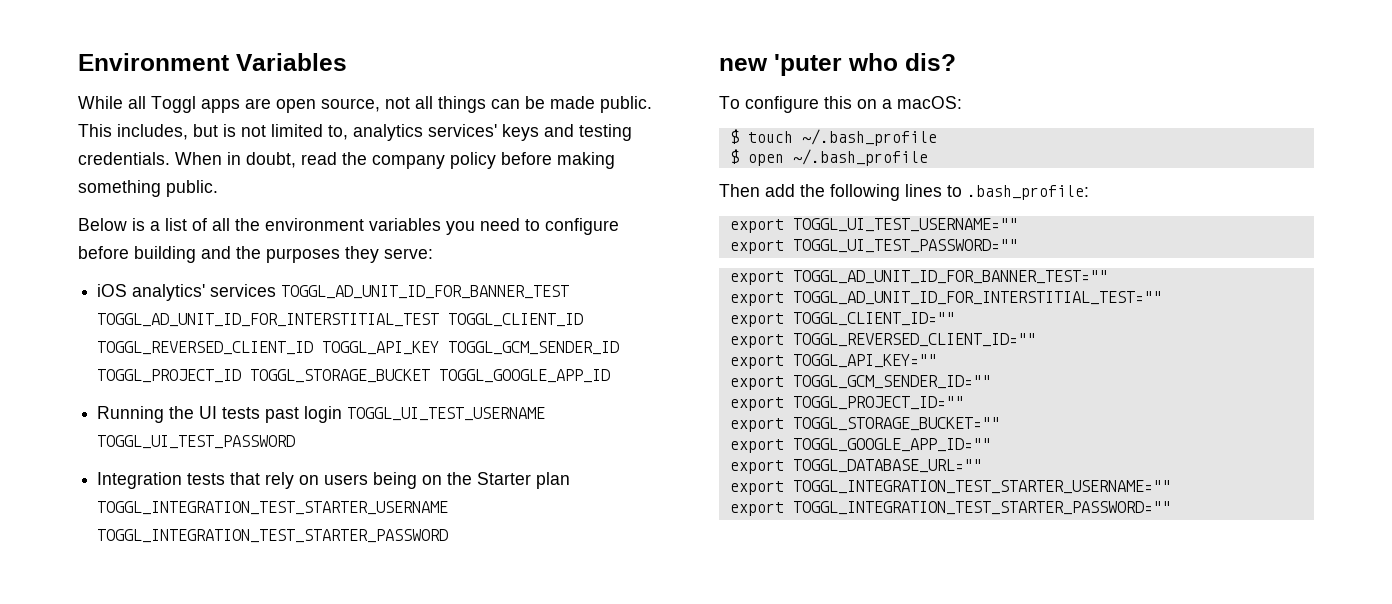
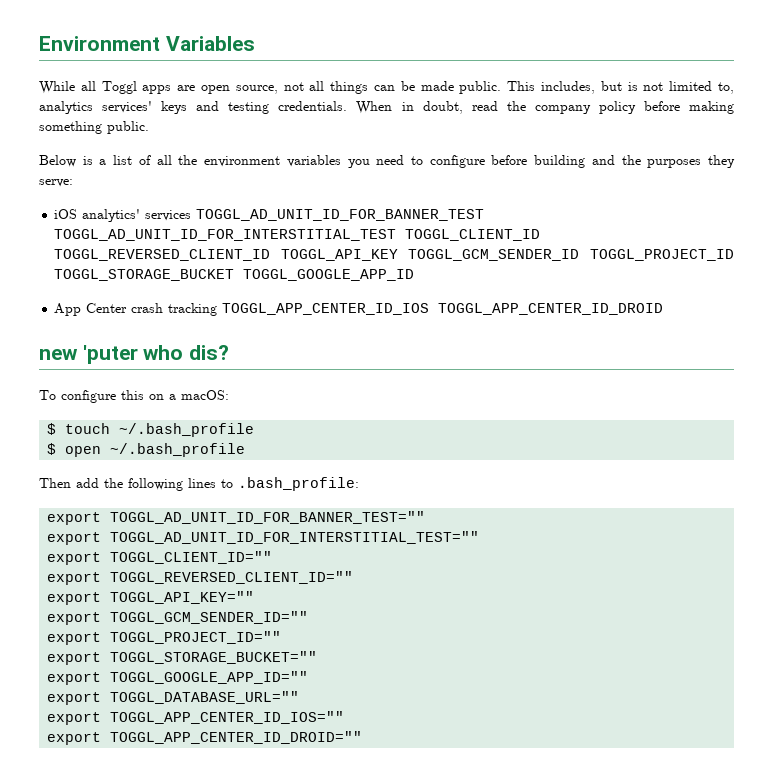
[97,406,546,423] [97,435,296,449] [97,472,571,489] [97,501,449,515] [97,529,449,543] Running the UI tests past login TOGGL_UI_TEST_USERNAME TOGGL_UI_TEST_PASSWORD // Integration tests that rely on users being on the Starter plan TOGGL_INTEGRATION_TEST_STARTER_USERNAME TOGGL_INTEGRATION_TEST_STARTER_PASSWORD -> [54,303,664,316] App Center crash tracking TOGGL_APP_CENTER_ID_IOS TOGGL_APP_CENTER_ID_DROID
[729,218,1018,233] [729,239,1018,254] // export TOGGL_UI_TEST_USERNAME="" // export TOGGL_UI_TEST_PASSWORD="" -> (359, 484) none
[792,480,1171,494] [729,501,1171,516] TOGGL_INTEGRATION_TEST_STARTER_USERNAME="" // export TOGGL_INTEGRATION_TEST_STARTER_PASSWORD="" -> [110,711,345,724] [47,731,363,745] TOGGL_APP_CENTER_ID_IOS="" // export TOGGL_APP_CENTER_ID_DROID=""

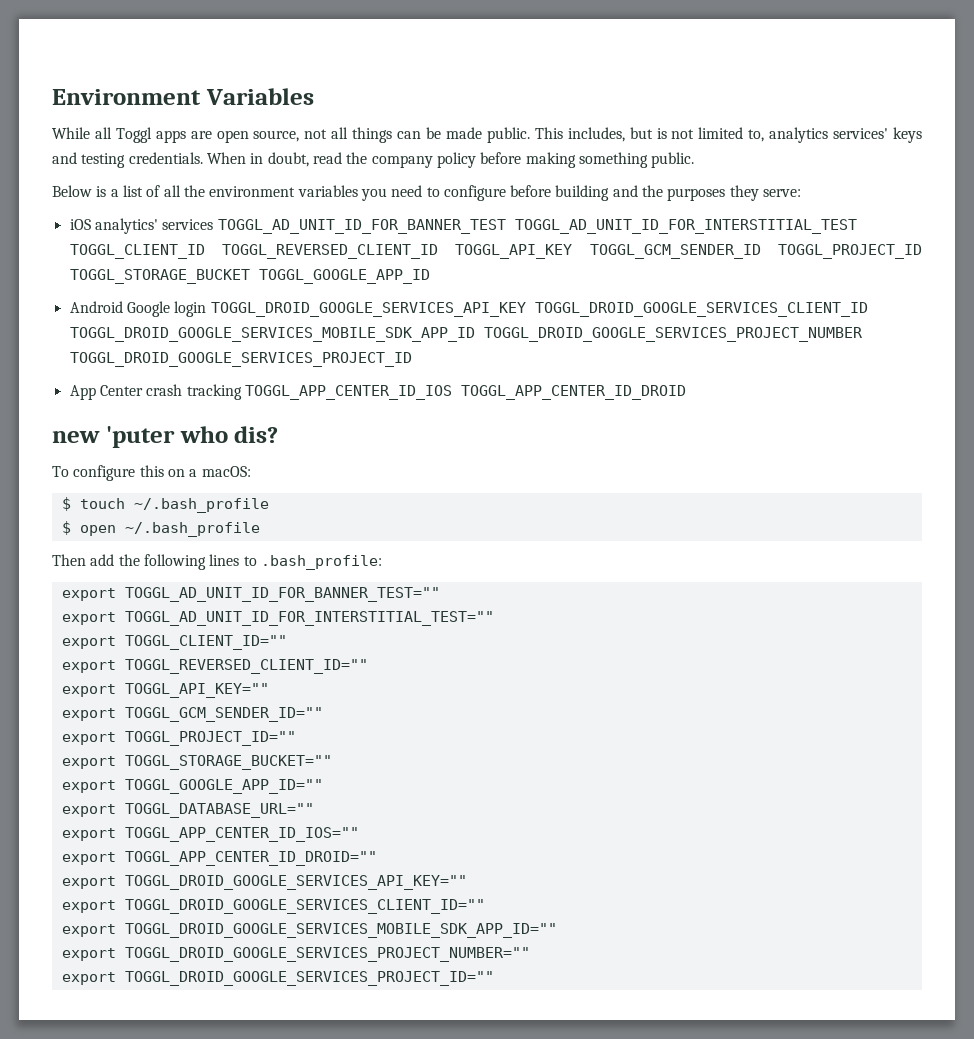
(415, 275) none -> [69,301,868,317] [69,327,863,342] [69,352,412,367] // Android Google login TOGGL_DROID_GOOGLE_SERVICES_API_KEY TOGGL_DROID_GOOGLE_SERVICES_CLIENT_ID TOGGL_DROID_GOOGLE_SERVICES_MOBILE_SDK_APP_ID TOGGL_DROID_GOOGLE_SERVICES_PROJECT_NUMBER TOGGL_DROID_GOOGLE_SERVICES_PROJECT_ID
(363, 737) none -> [61,875,467,890] [61,899,485,914] [61,923,557,938] [61,947,530,962] [61,971,494,986] // export TOGGL_DROID_GOOGLE_SERVICES_API_KEY="" // export TOGGL_DROID_GOOGLE_SERVICES_CLIENT_ID="" // export TOGGL_DROID_GOOGLE_SERVICES_MOBILE_SDK_APP_ID="" // export TOGGL_DROID_GOOGLE_SERVICES_PROJECT_NUMBER="" // export TOGGL_DROID_GOOGLE_SERVICES_PROJECT_ID=""

